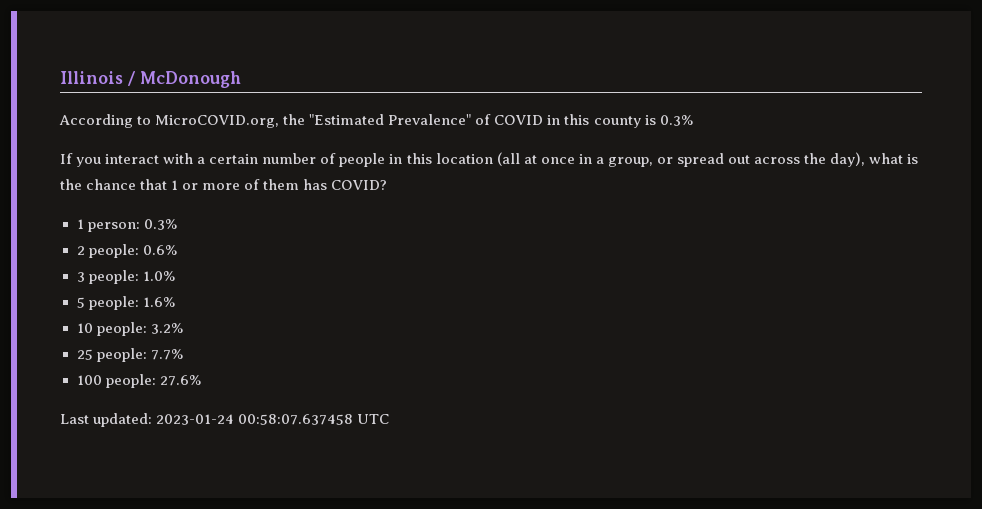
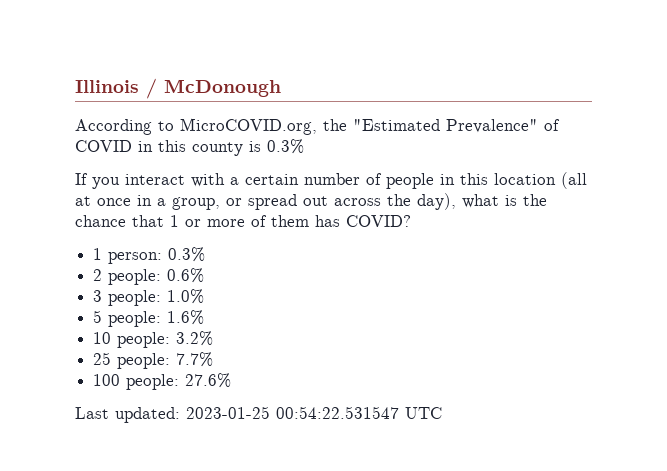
[156,414,354,425] 2023-01-24 00:58:07.637458 -> [186,406,399,419] 2023-01-25 00:54:22.531547

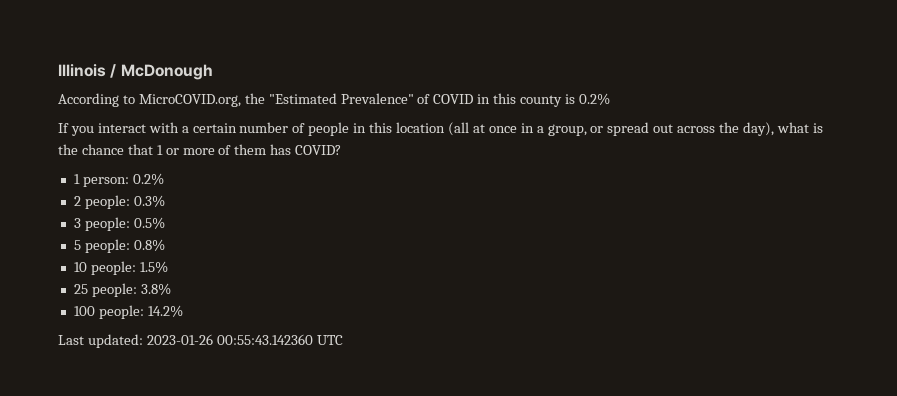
[267,139,304,154] 0.3% -> [578,93,610,105] 0.2%
[168,247,206,262] 0.3% -> [132,173,164,185] 0.2%
[167,268,205,283] 0.6% -> [133,195,165,207] 0.3%
[167,289,205,304] 1.0% -> [133,217,165,229] 0.5%
[167,310,205,325] 1.6% -> [133,239,165,251] 0.8%
[176,331,214,346] 3.2% -> [139,261,168,273] 1.5%
[176,352,214,367] 7.7% -> [140,283,171,295] 3.8%
[185,373,232,388] 27.6% -> [147,305,183,317] 14.2%
[186,406,399,419] 2023-01-25 00:54:22.531547 -> [146,334,313,345] 2023-01-26 00:55:43.142360

